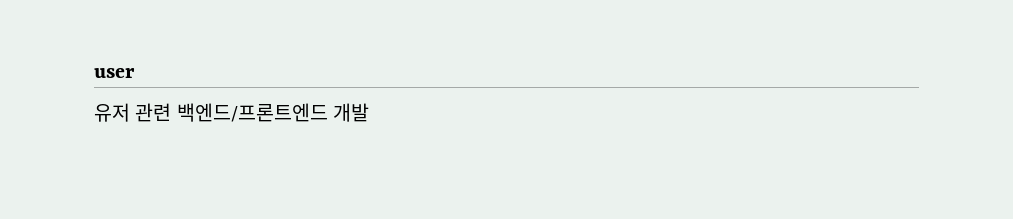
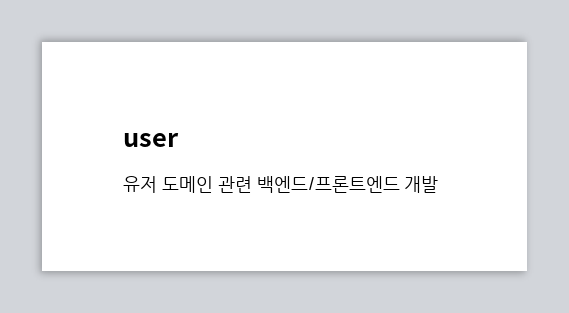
(130, 112) none -> [161,176,213,193] 도메인

